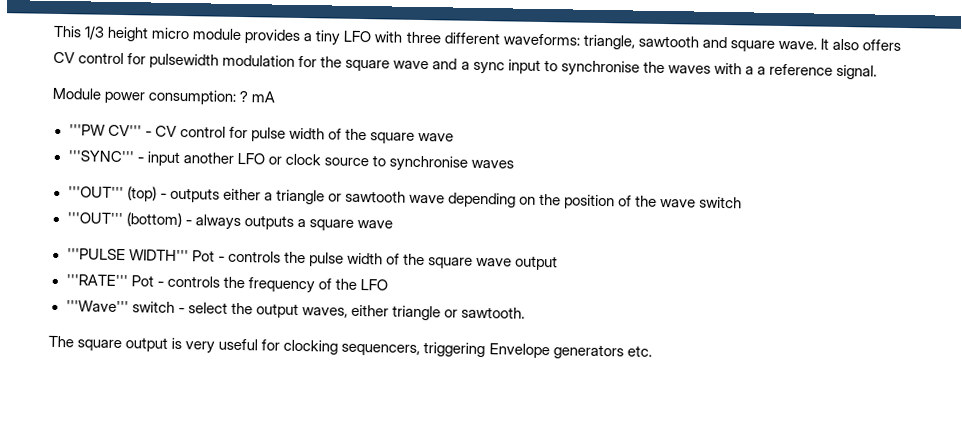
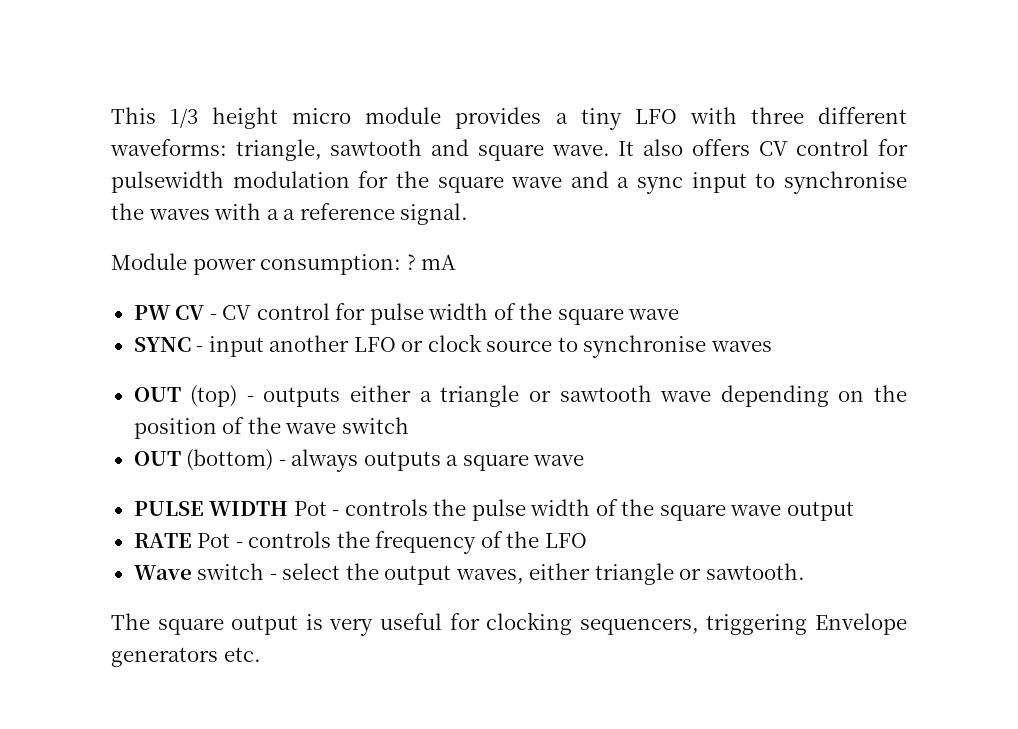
[68,124,142,137] '''PW CV''' -> [133,305,205,320] PW CV
[67,150,134,163] '''SYNC''' -> [133,337,191,352] SYNC
[67,186,124,199] '''OUT''' -> [133,387,181,402] OUT
[66,212,123,225] '''OUT''' -> [133,451,181,466] OUT
[66,248,189,262] '''PULSE WIDTH''' -> [133,501,289,516] PULSE WIDTH
[65,274,128,287] '''RATE''' -> [133,533,192,548] RATE
[65,300,129,313] '''Wave''' -> [133,565,192,580] Wave

